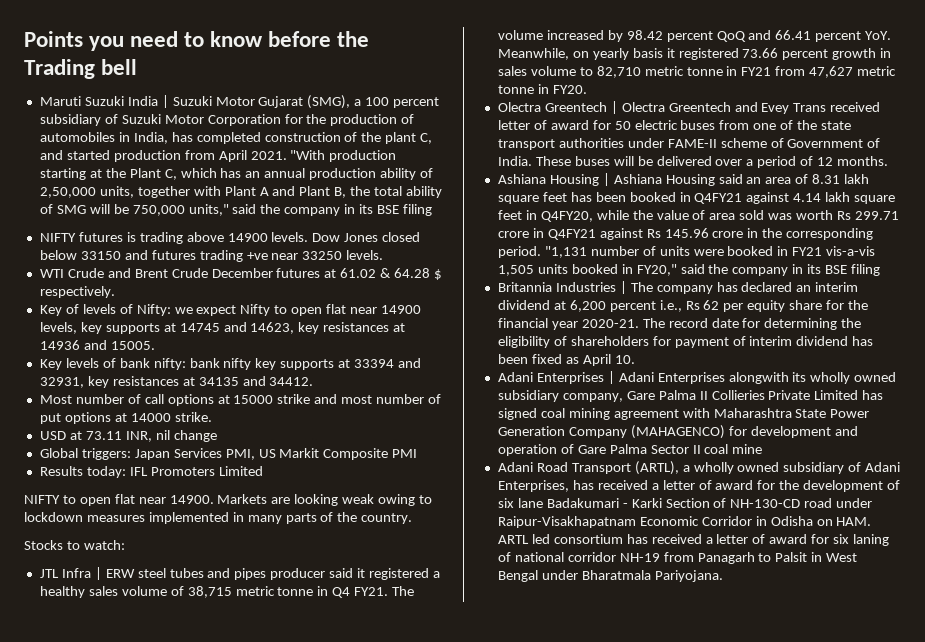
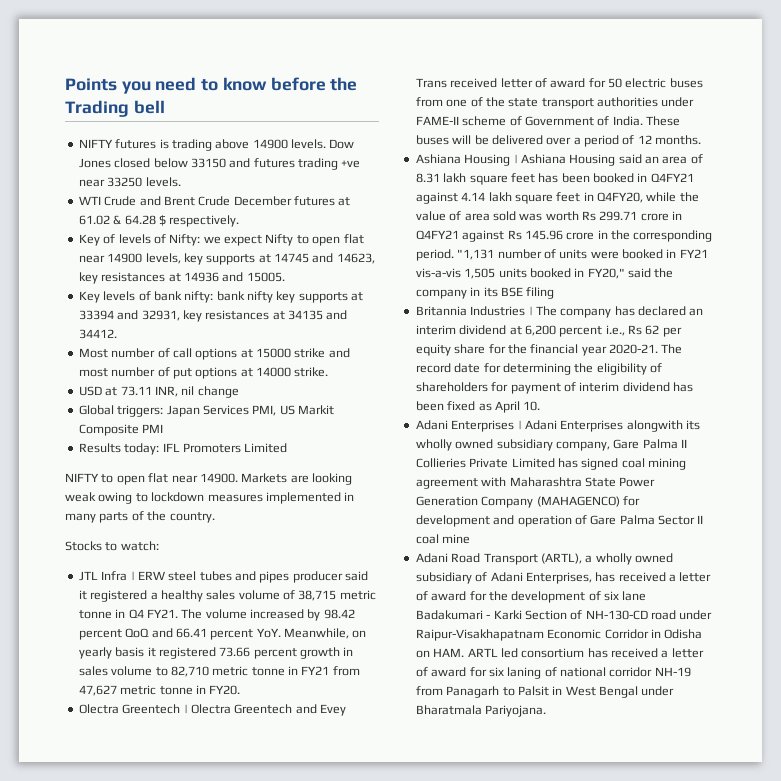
[39,95,440,109] [39,114,415,126] [39,132,433,144] [39,150,397,162] [39,168,434,180] [39,186,443,198] [39,204,432,216] // Maruti Suzuki India | Suzuki Motor Gujarat (SMG), a 100 percent subsidiary of Suzuki Motor Corporation for the production of automobiles in India, has completed construction of the plant C, and started production from April 2021. "With production starting at the Plant C, which has an annual production ability of 2,50,000 units, together with Plant A and Plant B, the total ability of SMG will be 750,000 units," said the company in its BSE filing -> (165, 107) none

